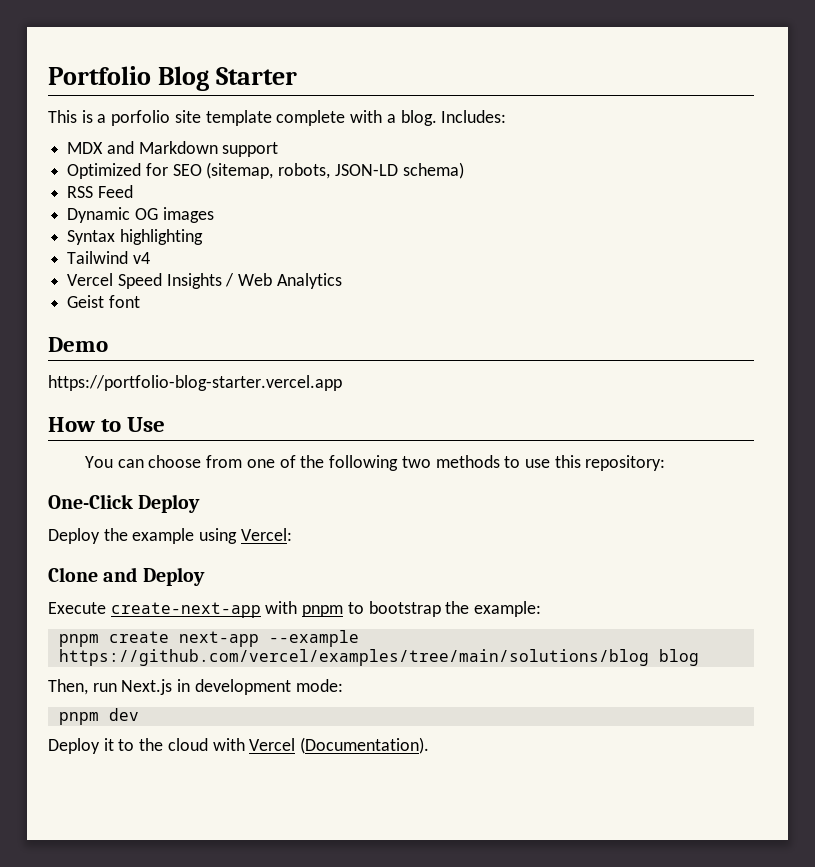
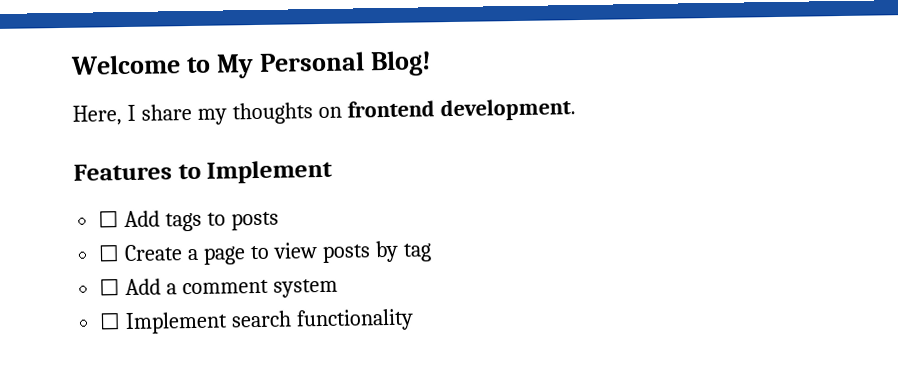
[48,66,298,91] [48,110,507,126] [67,141,279,157] [67,162,464,179] [67,185,133,198] [67,207,214,223] [67,229,203,245] [67,251,150,264] [67,273,342,289] [67,295,140,308] [48,337,108,352] [48,375,342,391] [48,417,166,432] [84,455,666,471] [48,494,201,513] [48,528,292,544] [48,567,205,586] [48,601,542,618] [58,630,359,647] [58,649,699,666] [48,679,343,695] [58,708,139,725] [48,737,430,754] Portfolio Blog Starter // This is a porfolio site template complete with a blog. Includes: // MDX and Markdown support // Optimized for SEO (sitemap, robots, JSON-LD schema) // RSS Feed // Dynamic OG images // Syntax highlighting // Tailwind v4 // Vercel Speed Insights / Web Analytics // Geist font // Demo // https://portfolio-blog-starter.vercel.app // How to Use // You can choose from one of the following two methods to use this repository: // One-Click Deploy // Deploy the example using Vercel: // Clone and Deploy // Execute create-next-app with pnpm to bootstrap the example: // pnpm create next-app --example https://github.com/vercel/examples/tree/main/solutions/blog blog // Then, run Next.js in development mode: // pnpm dev // Deploy it to the cloud with Vercel (Documentation). -> [70,50,432,79] [72,98,576,126] [73,159,334,184] [98,210,279,232] [98,240,432,265] [99,278,338,298] [99,308,415,335] Welcome to My Personal Blog! // Here, I share my thoughts on frontend development. // Features to Implement // ☐ Add tags to posts // ☐ Create a page to view posts by tag // ☐ Add a comment system // ☐ Implement search functionality

